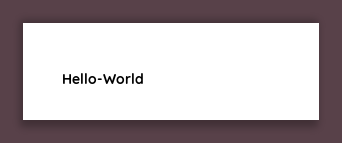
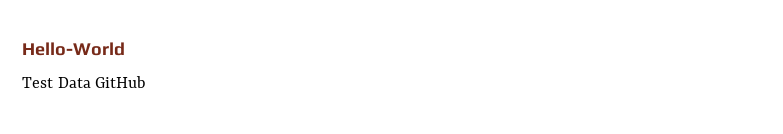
(144, 78) none -> [22,76,147,88] // Test Data GitHub

